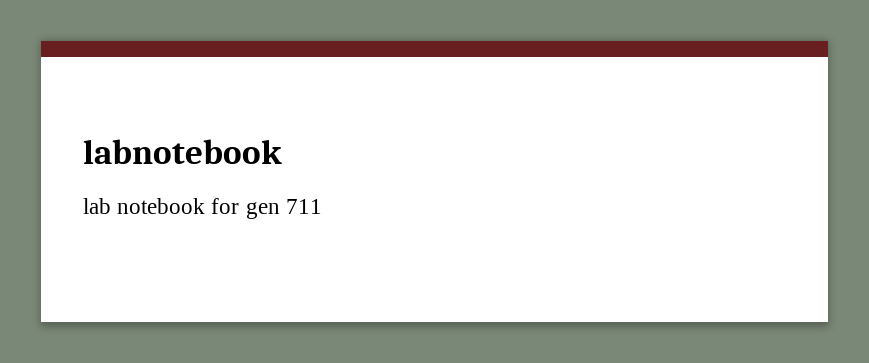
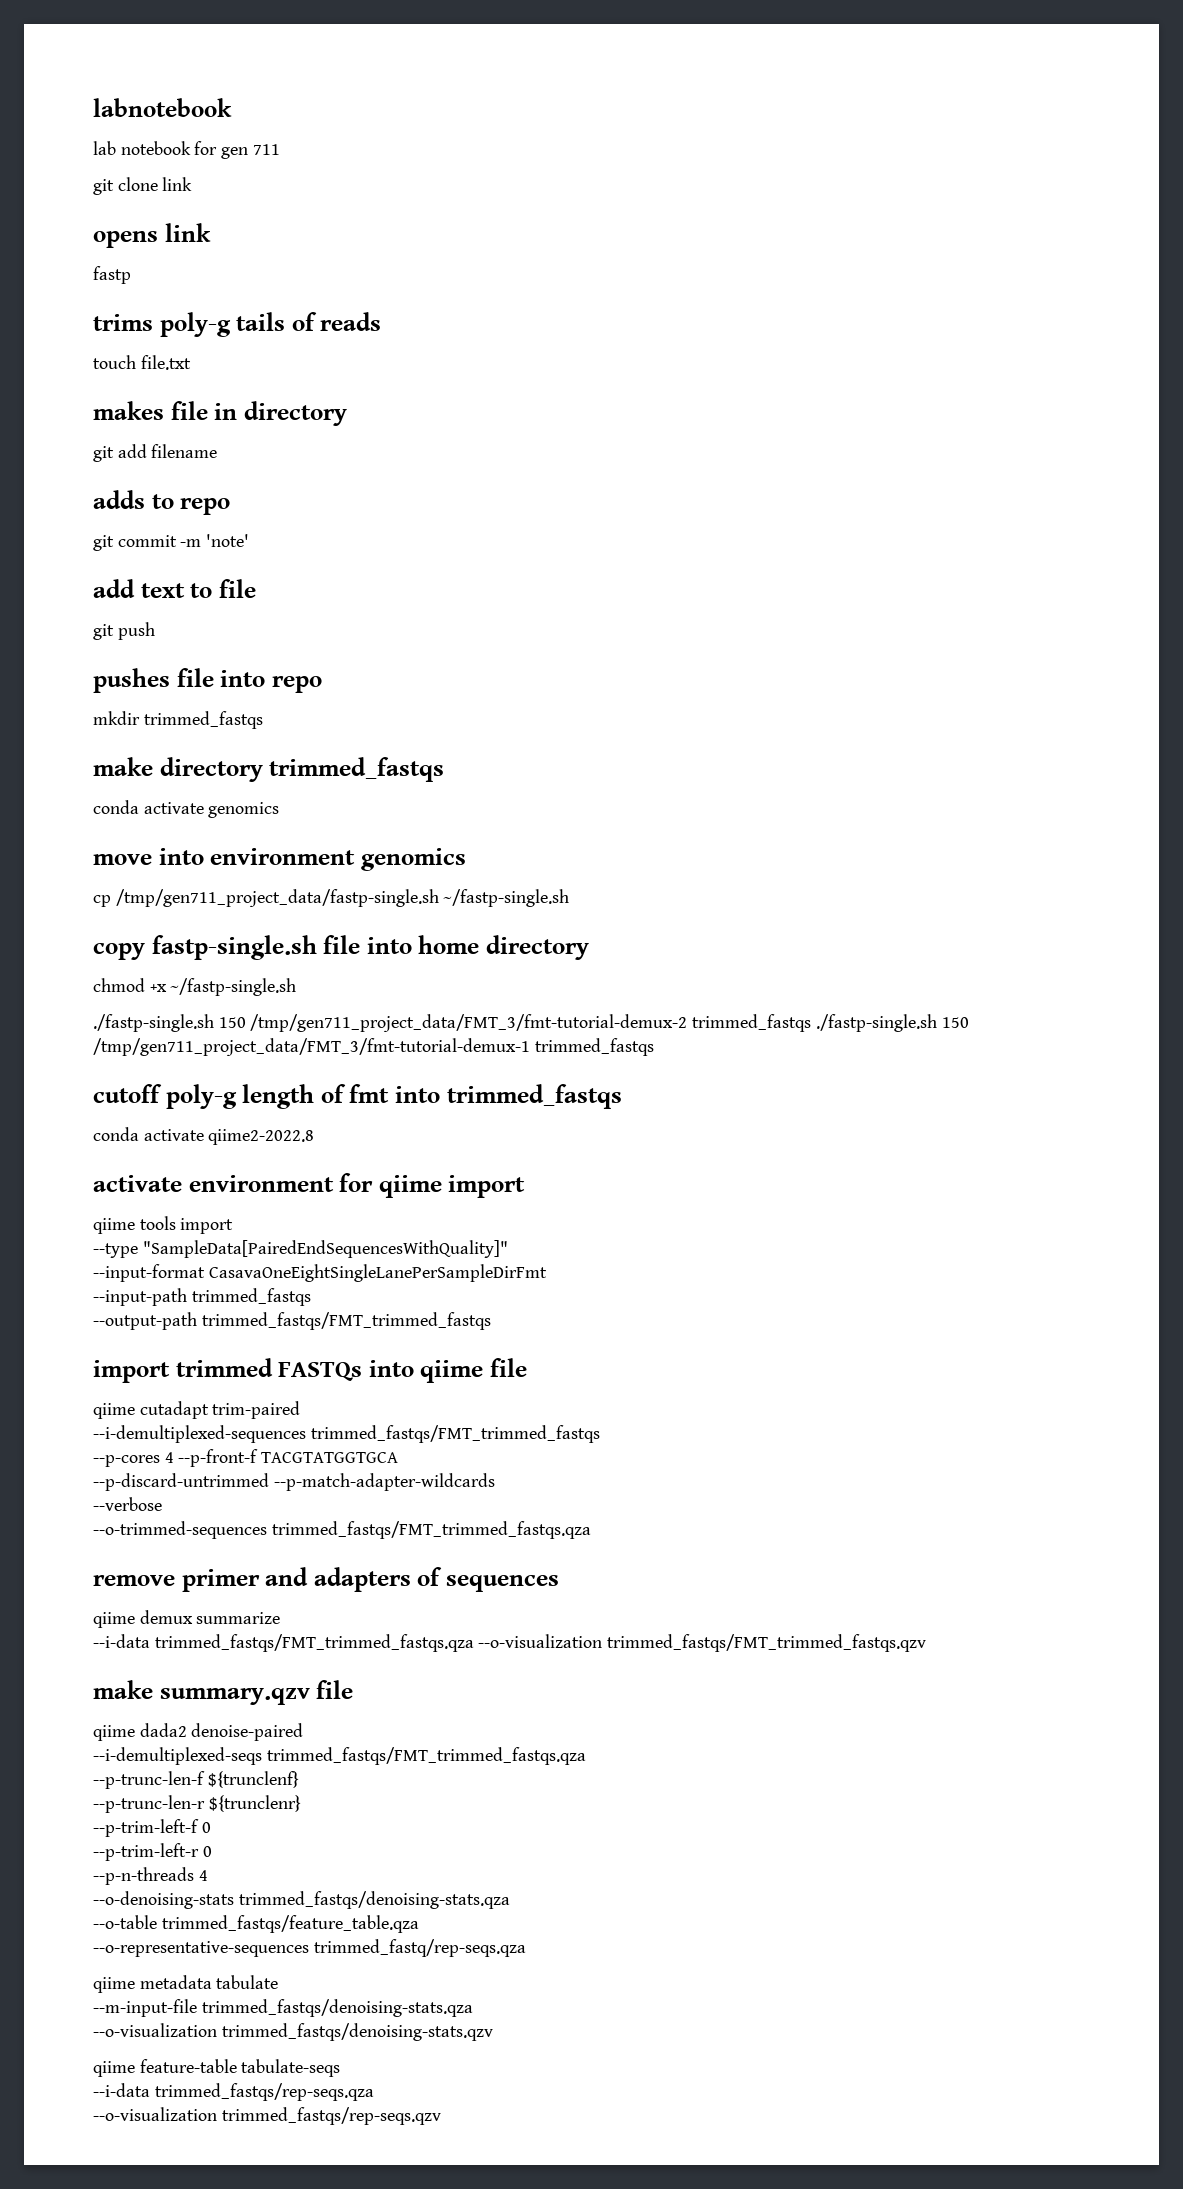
(322, 206) none -> [93,177,193,195] [93,223,211,248] [93,266,131,284] [93,312,382,337] [93,355,191,370] [93,401,347,426] [93,444,218,462] [93,490,231,515] [93,534,250,551] [93,579,256,598] [93,622,155,640] [93,668,322,693] [93,711,263,729] [93,757,445,782] [93,800,280,818] [93,848,466,871] [93,889,570,907] [93,935,590,960] [93,978,297,996] [93,1014,969,1032] [93,1038,654,1056] [93,1084,622,1109] [93,1127,315,1145] [93,1173,526,1198] [93,1216,234,1234] [93,1240,508,1258] [93,1264,547,1282] [93,1288,311,1306] [93,1312,491,1330] [93,1358,528,1383] [93,1401,301,1419] [93,1425,600,1443] [93,1449,399,1467] [93,1473,495,1491] [93,1497,162,1511] [93,1521,591,1539] [93,1567,560,1592] [93,1610,281,1628] [93,1634,927,1652] [93,1680,354,1705] [93,1723,304,1741] [93,1747,586,1765] [93,1771,299,1789] [93,1795,301,1813] [93,1819,211,1837] [93,1843,212,1861] [93,1867,208,1885] [93,1891,510,1909] [93,1915,419,1933] [93,1939,526,1957] [93,1975,279,1993] [93,1999,473,2017] [93,2023,493,2041] [93,2059,341,2077] [93,2083,374,2101] [93,2107,441,2125] // git clone link // opens link // fastp // trims poly-g tails of reads // touch file.txt // makes file in directory // git add filename // adds to repo // git commit -m 'note' // add text to file // git push // pushes file into repo // mkdir trimmed_fastqs // make directory trimmed_fastqs // conda activate genomics // move into environment genomics // cp /tmp/gen711_project_data/fastp-single.sh ~/fastp-single.sh // copy fastp-single.sh file into home directory // chmod +x ~/fastp-single.sh // ./fastp-single.sh 150 /tmp/gen711_project_data/FMT_3/fmt-tutorial-demux-2 trimmed_fastqs ./fastp-single.sh 150 /tmp/gen711_project_data/FMT_3/fmt-tutorial-demux-1 trimmed_fastqs // cutoff poly-g length of fmt into trimmed_fastqs // conda activate qiime2-2022.8 // activate environment for qiime import // qiime tools import // --type "SampleData[PairedEndSequencesWithQuality]" // --input-format CasavaOneEightSingleLanePerSampleDirFmt // --input-path trimmed_fastqs // --output-path trimmed_fastqs/FMT_trimmed_fastqs // import trimmed FASTQs into qiime file // qiime cutadapt trim-paired // --i-demultiplexed-sequences trimmed_fastqs/FMT_trimmed_fastqs // --p-cores 4 --p-front-f TACGTATGGTGCA // --p-discard-untrimmed --p-match-adapter-wildcards // --verbose // --o-trimmed-sequences trimmed_fastqs/FMT_trimmed_fastqs.qza // remove primer and adapters of sequences // qiime demux summarize // --i-data trimmed_fastqs/FMT_trimmed_fastqs.qza --o-visualization trimmed_fastqs/FMT_trimmed_fastqs.qzv // make summary.qzv file // qiime dada2 denoise-paired // --i-demultiplexed-seqs trimmed_fastqs/FMT_trimmed_fastqs.qza // --p-trunc-len-f ${trunclenf} // --p-trunc-len-r ${trunclenr} // --p-trim-left-f 0 // --p-trim-left-r 0 // --p-n-threads 4 // --o-denoising-stats trimmed_fastqs/denoising-stats.qza // --o-table trimmed_fastqs/feature_table.qza // --o-representative-sequences trimmed_fastq/rep-seqs.qza // qiime metadata tabulate // --m-input-file trimmed_fastqs/denoising-stats.qza // --o-visualization trimmed_fastqs/denoising-stats.qzv // qiime feature-table tabulate-seqs // --i-data trimmed_fastqs/rep-seqs.qza // --o-visualization trimmed_fastqs/rep-seqs.qzv

